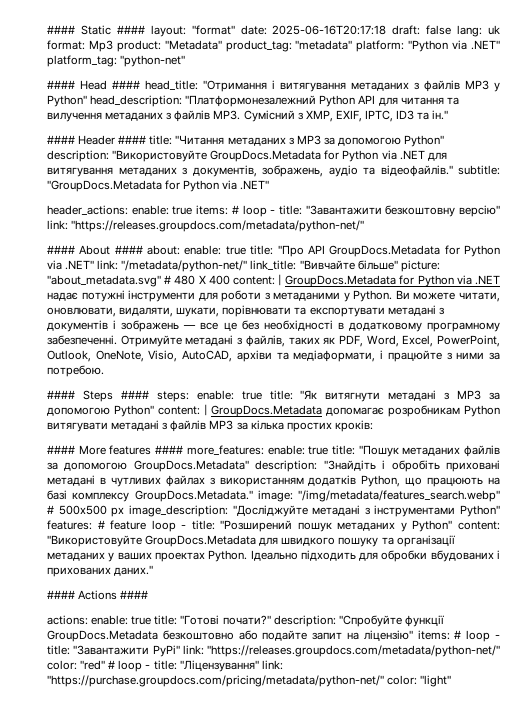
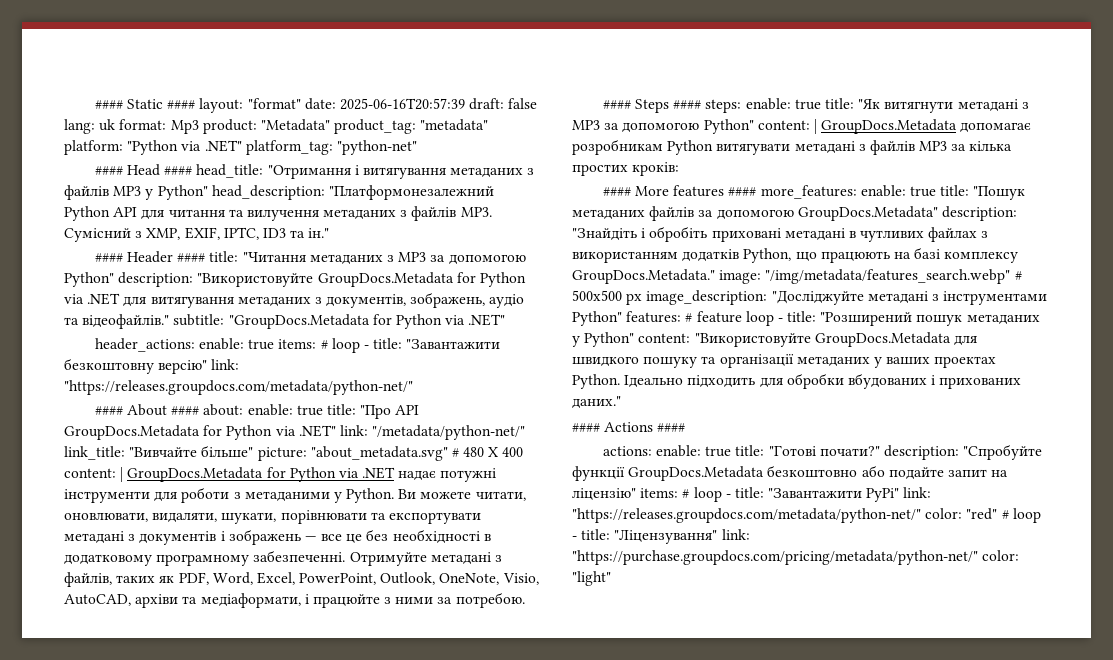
[272,25,387,35] 2025-06-16T20:17:18 -> [340,98,466,110] 2025-06-16T20:57:39

